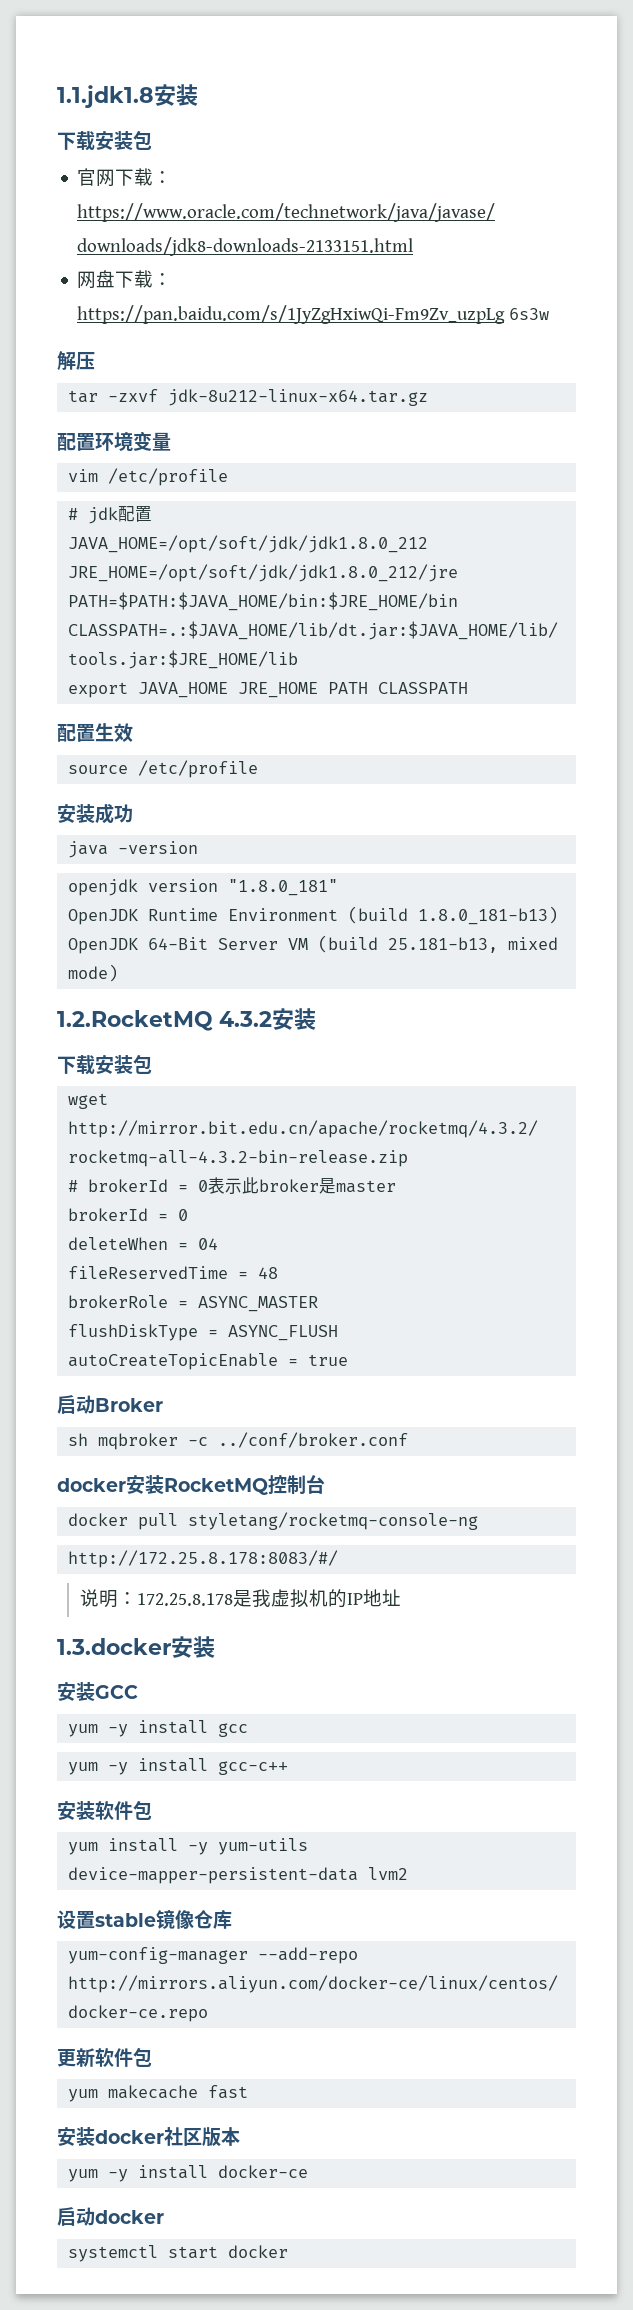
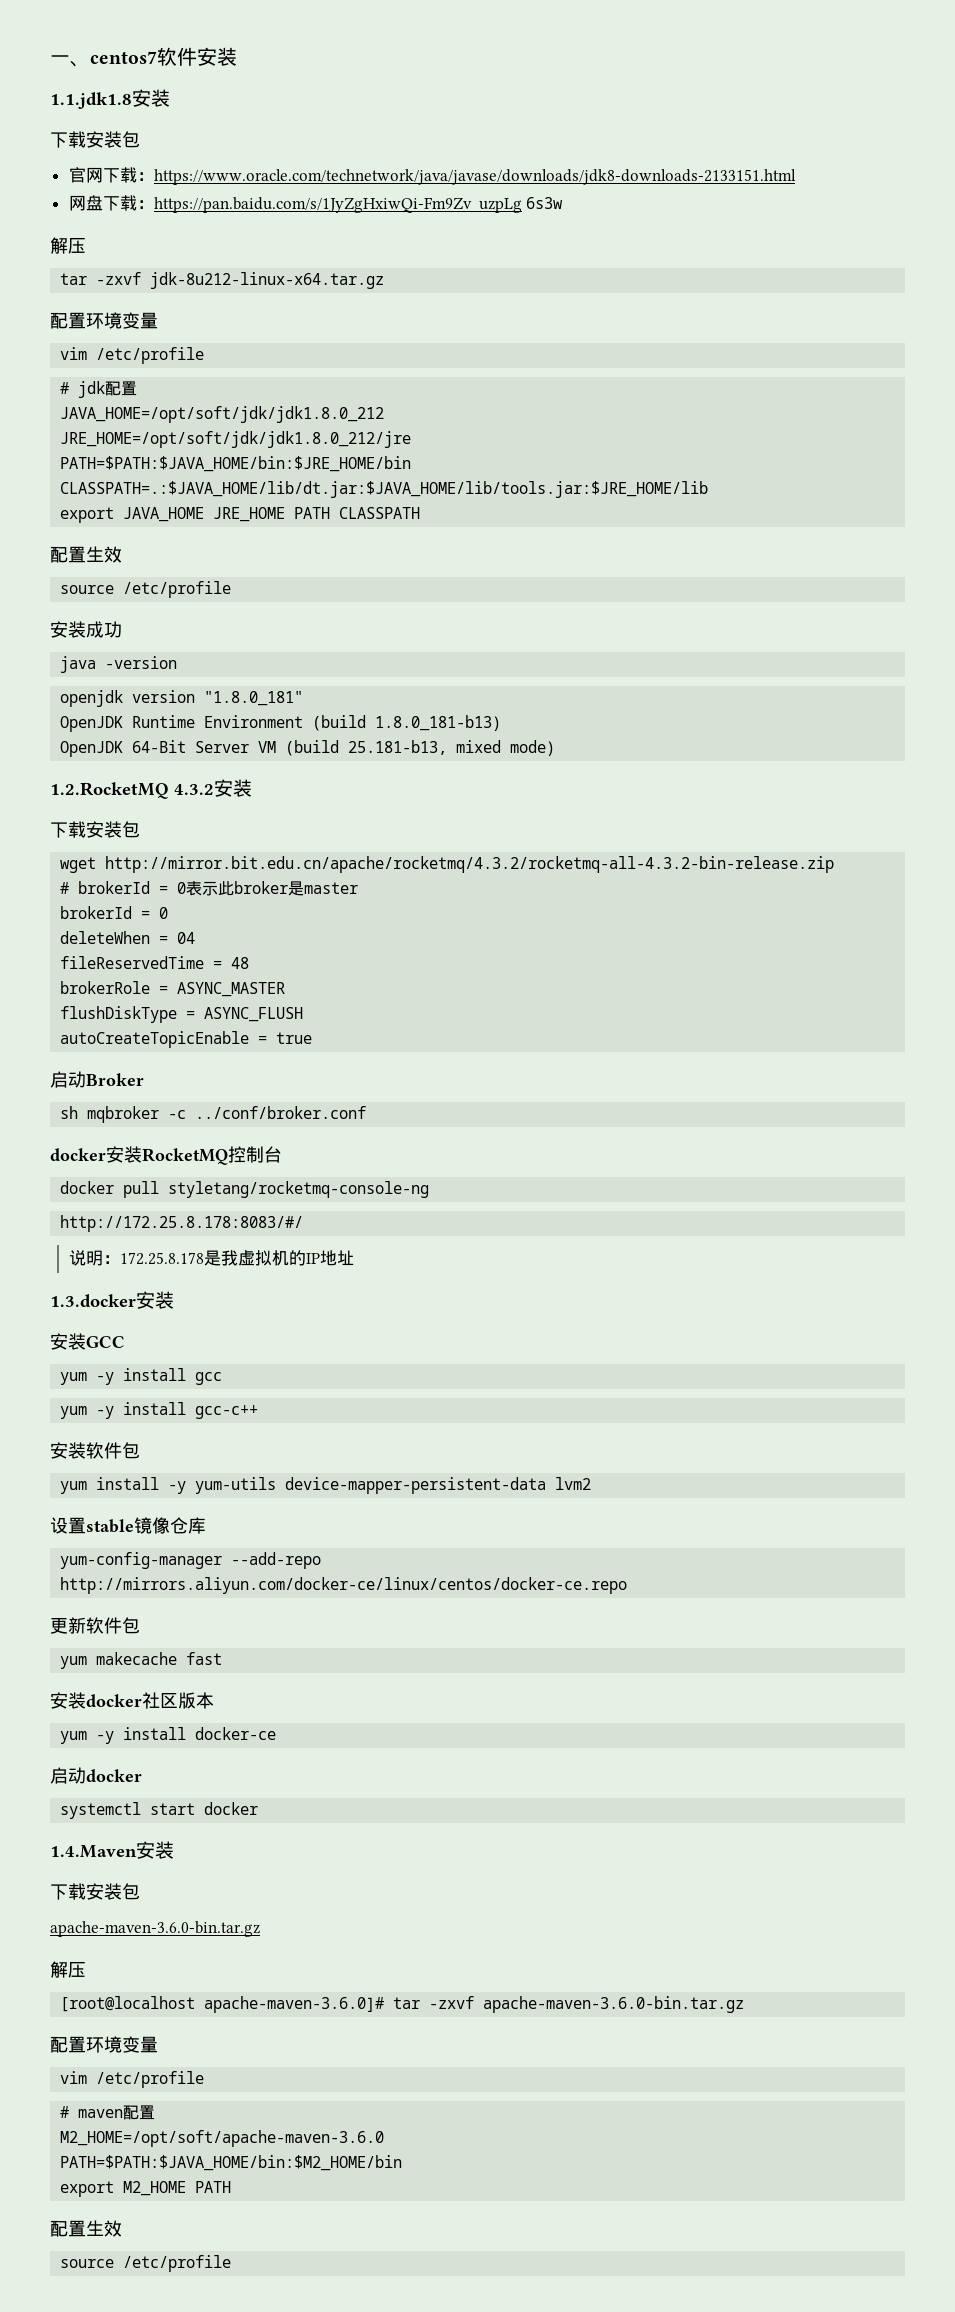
(57, 96) none -> [50,47,237,67] 一、centos7软件安装 //
(289, 2251) none -> [50,1841,174,1859] [50,1883,140,1900] [50,1921,260,1937] [50,1961,86,1978] [60,1996,745,2013] [50,2036,158,2053] [60,2071,205,2088] [60,2105,156,2120] [60,2130,385,2147] [60,2155,403,2171] [60,2181,232,2197] [50,2220,122,2237] [60,2255,232,2272] // 1.4.Maven安装 // 下载安装包 // apache-maven-3.6.0-bin.tar.gz // 解压 // [root@localhost apache-maven-3.6.0]# tar -zxvf apache-maven-3.6.0-bin.tar.gz // 配置环境变量 // vim /etc/profile // # maven配置 // M2_HOME=/opt/soft/apache-maven-3.6.0 // PATH=$PATH:$JAVA_HOME/bin:$M2_HOME/bin // export M2_HOME PATH // 配置生效 // source /etc/profile

